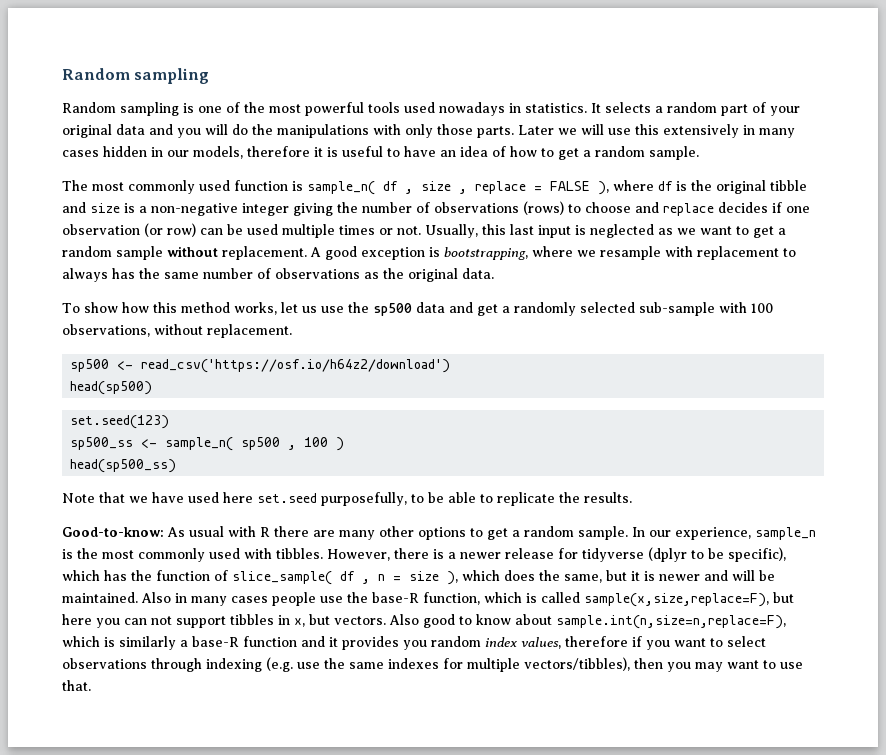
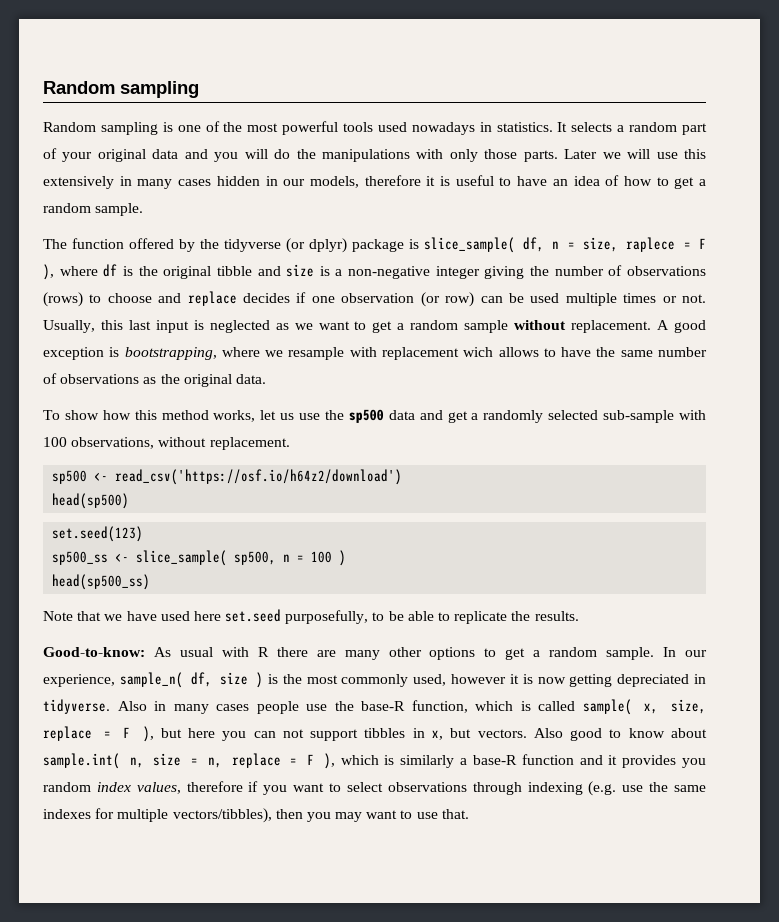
[92,180,590,195] most commonly used function is sample_n( df , size , replace = FALSE -> [71,237,706,253] function offered by the tidyverse (or dplyr) package is slice_sample( df, n = size, raplece = F
[783,248,796,257] [62,268,135,282] to always has -> [463,347,592,357] wich allows to have
[165,437,297,451] sample_n( sp500 , -> [136,550,305,566] slice_sample( sp500, n =
[755,527,816,540] [62,547,786,562] [62,570,775,585] [62,592,138,603] sample_n is the most commonly used with tibbles. However, there is a newer release for tidyverse (dplyr to be specific), which has the function of slice_sample( df , n = size ), which does the same, but it is newer and will be maintained. -> [119,672,706,688] [43,699,110,714] sample_n( df, size ) is the most commonly used, however it is now getting depreciated in tidyverse.
[584,593,769,607] sample(x,size,replace=F), -> [582,699,707,715] [43,726,154,742] sample( x, size, replace = F ),
[556,615,786,629] sample.int(n,size=n,replace=F), -> [43,753,335,769] sample.int( n, size = n, replace = F ),

